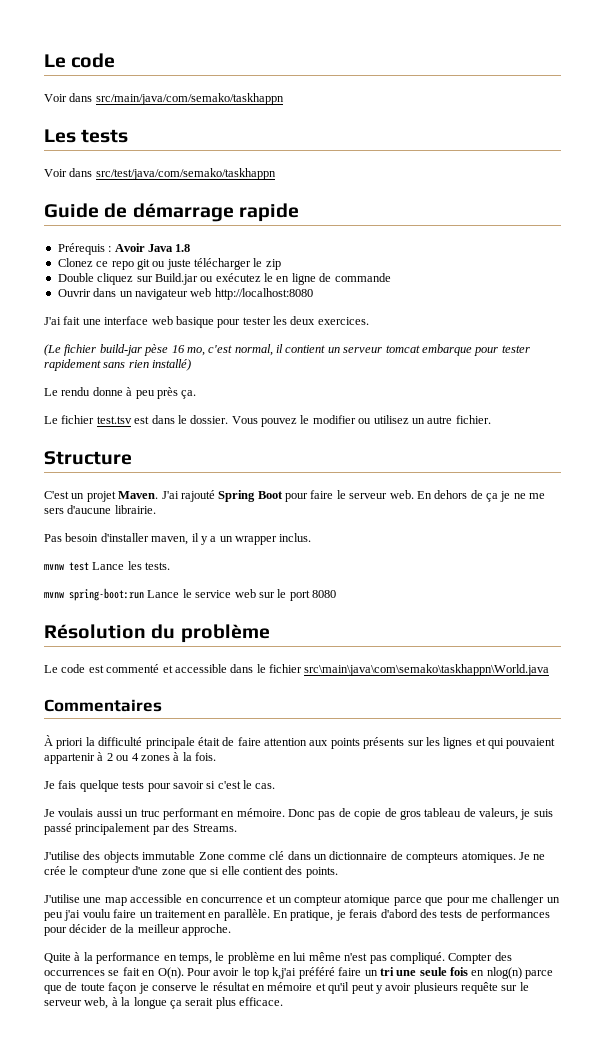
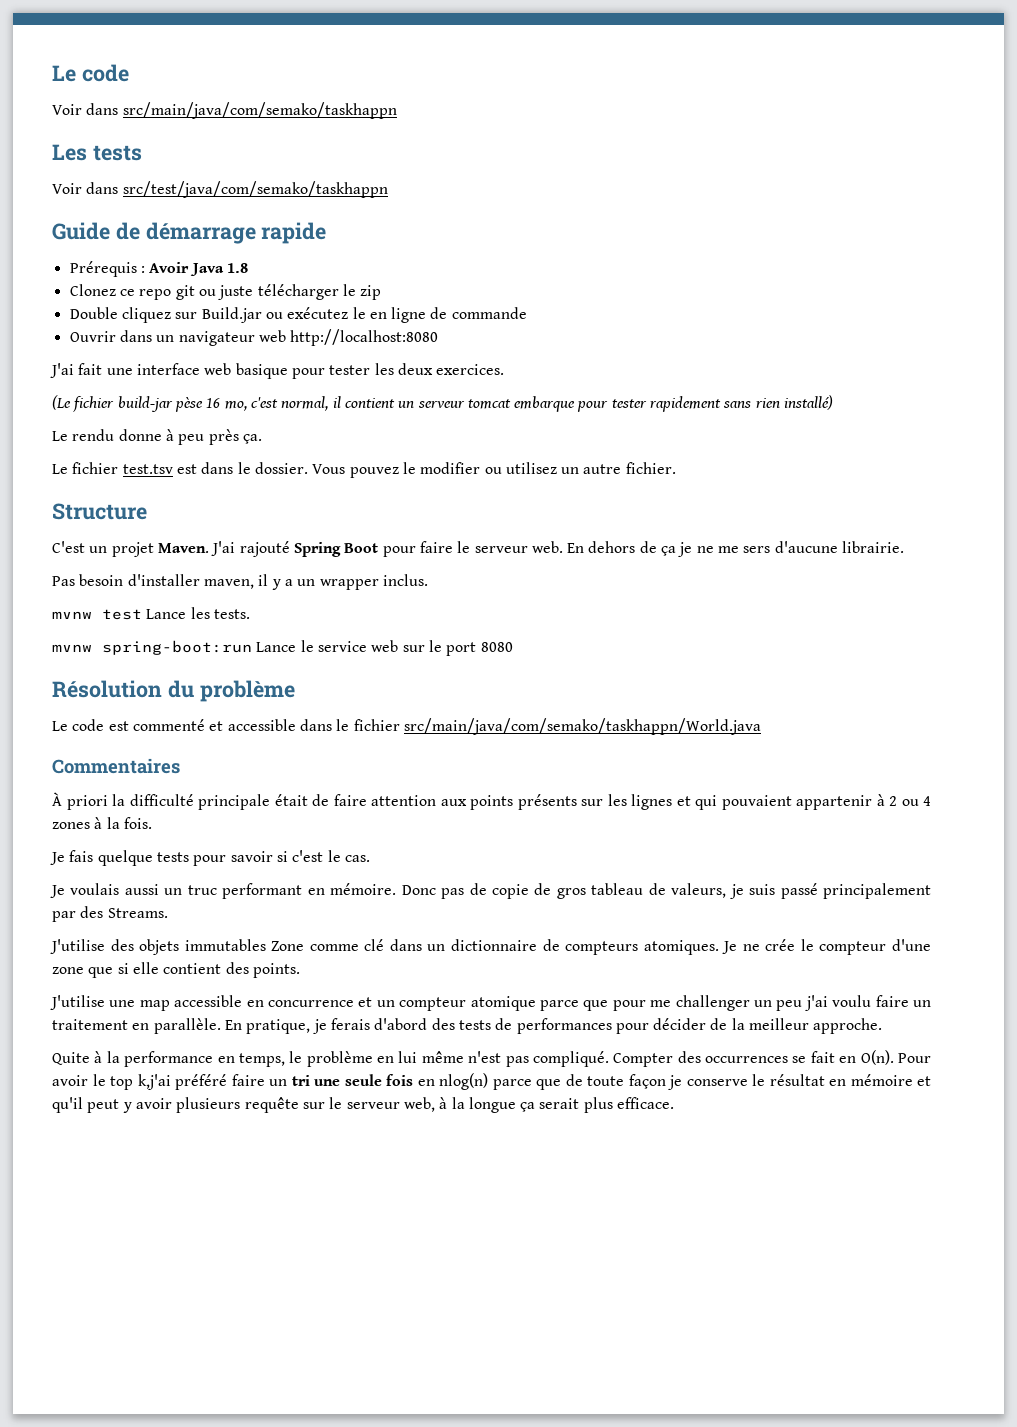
[304,664,550,676] src\main\java\com\semako\taskhappn\World.java -> [403,718,761,735] src/main/java/com/semako/taskhappn/World.java
[103,851,196,863] objects immutable -> [139,939,266,955] objets immutables

